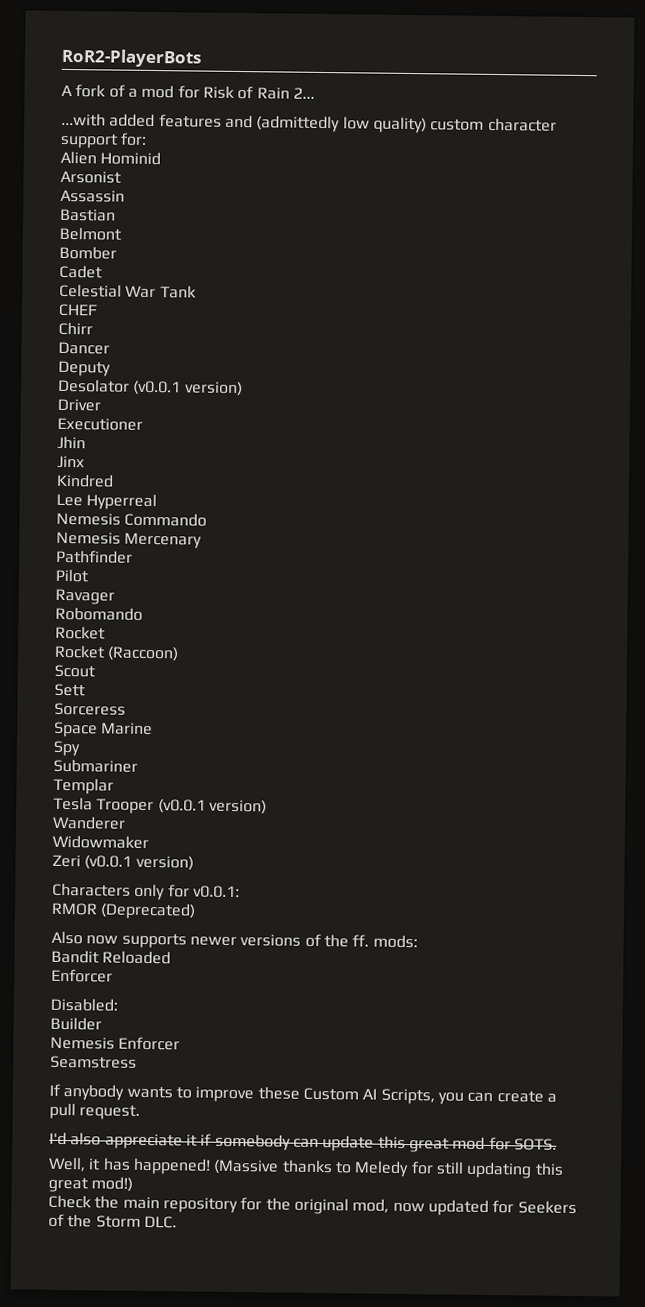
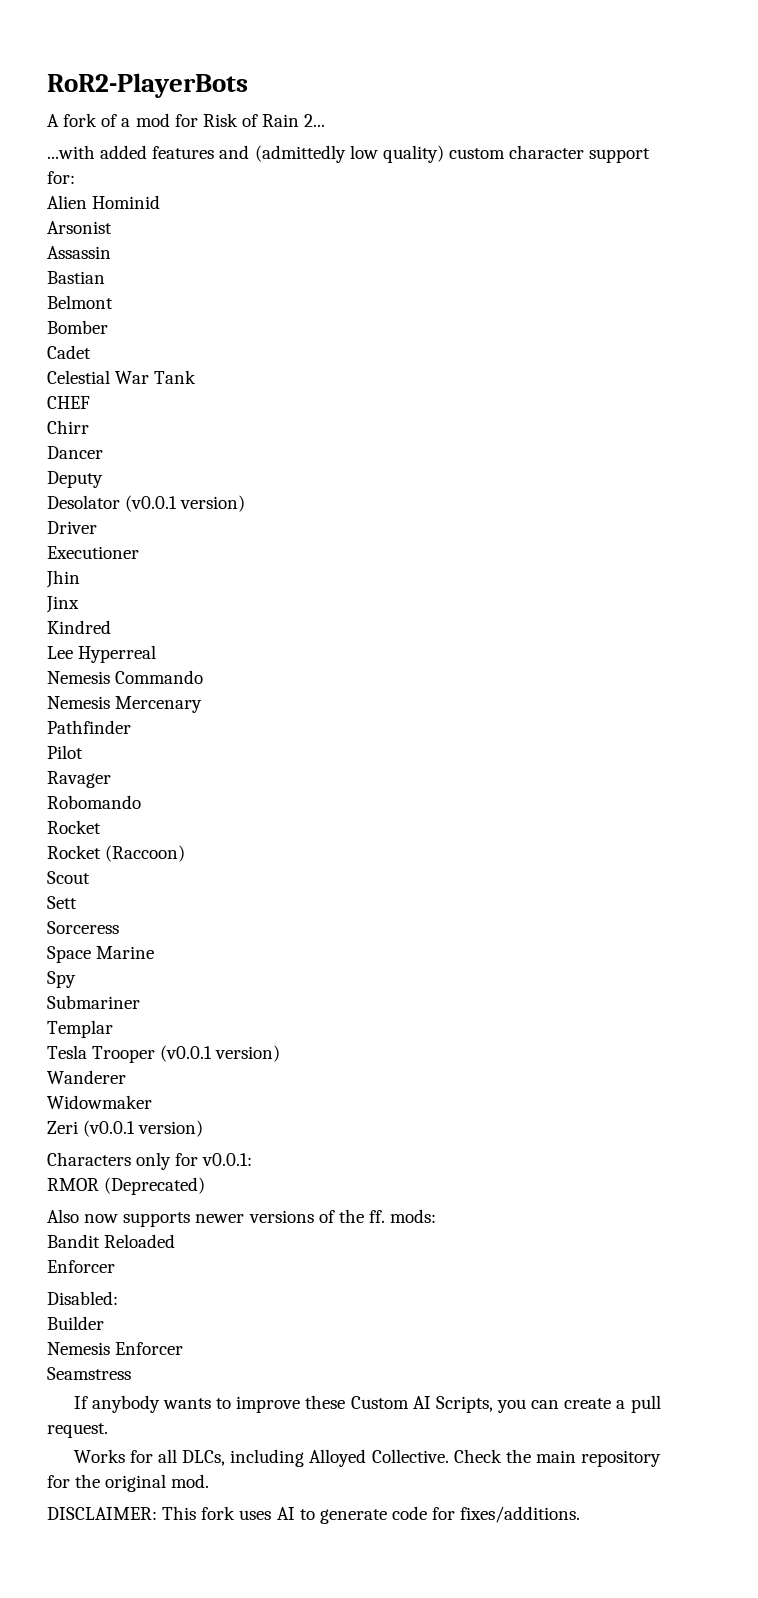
[49,1131,557,1153] [48,1156,564,1179] [48,1176,134,1193] I'd also appreciate it if somebody can update this great mod for SOTS. // Well, it has happened! (Massive thanks to Meledy for still updating this great mod!) // -> [73,1449,449,1467] Works for all DLCs, including Alloyed Collective.
[352,1198,577,1216] [48,1213,177,1229] mod, now updated for Seekers of the Storm DLC. -> [171,1474,210,1488] [47,1506,581,1524] mod. // DISCLAIMER: This fork uses AI to generate code for fixes/additions.

